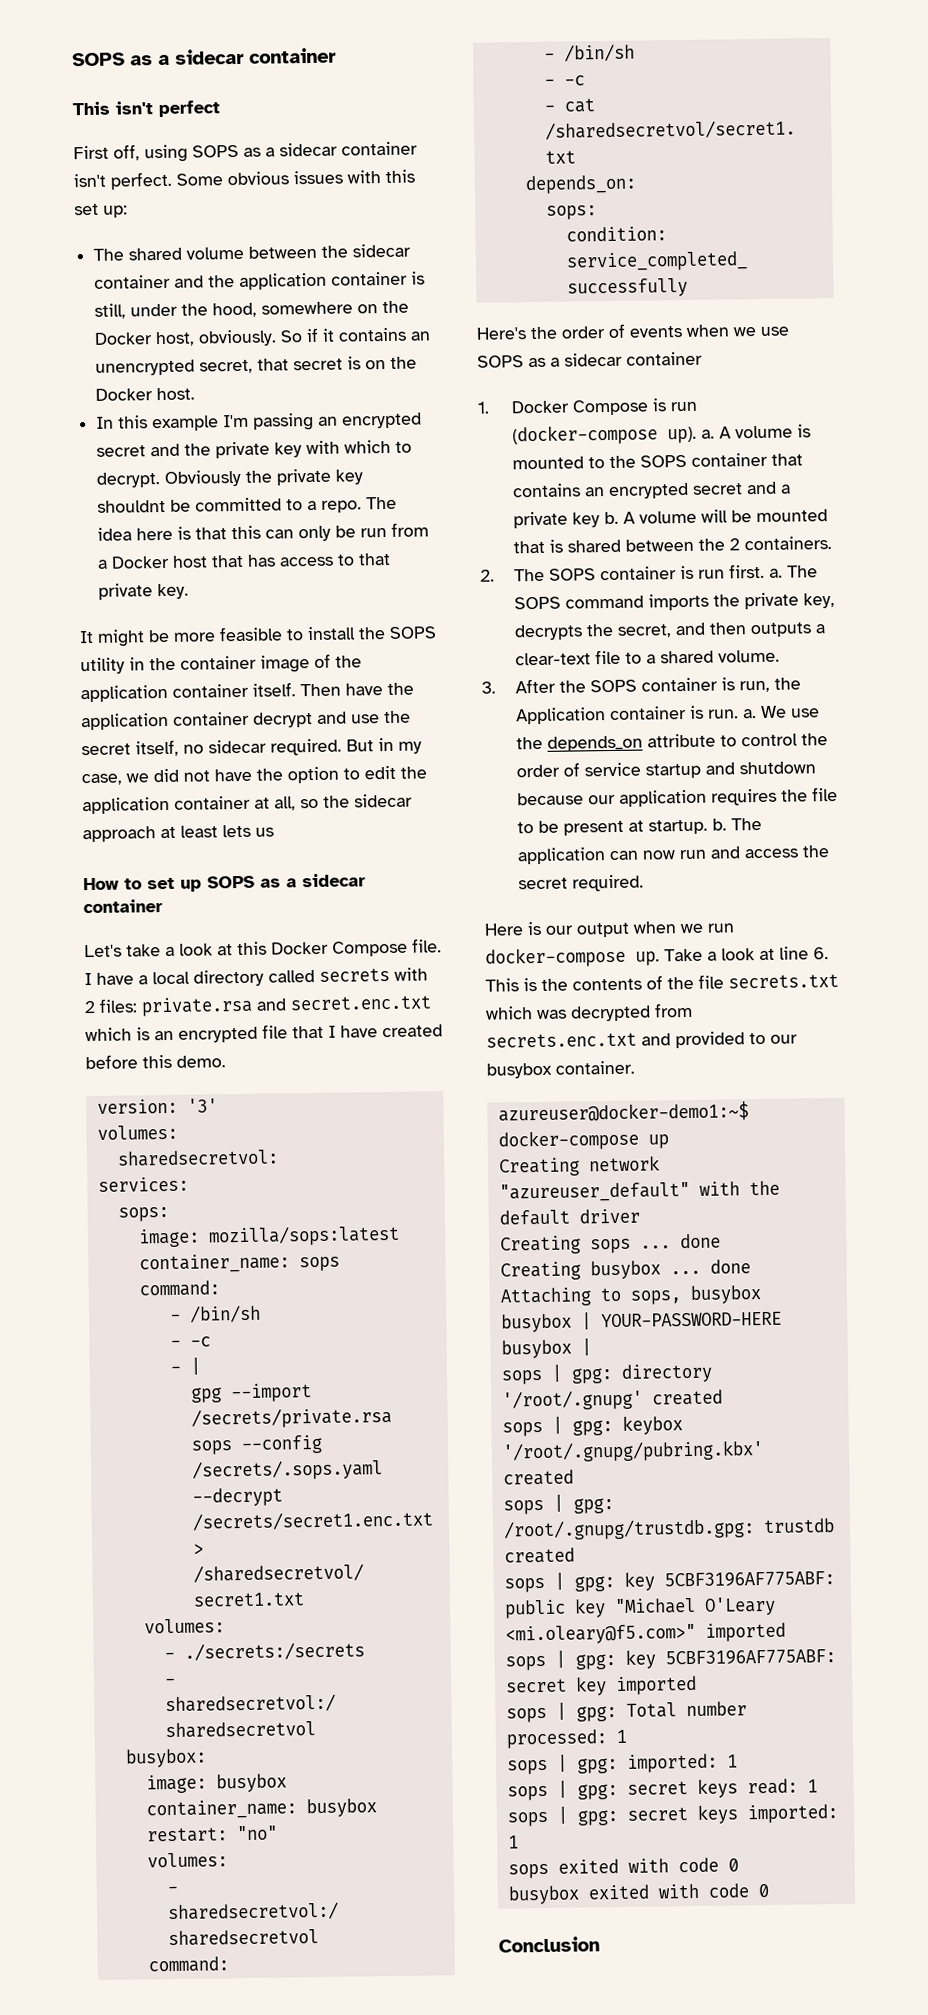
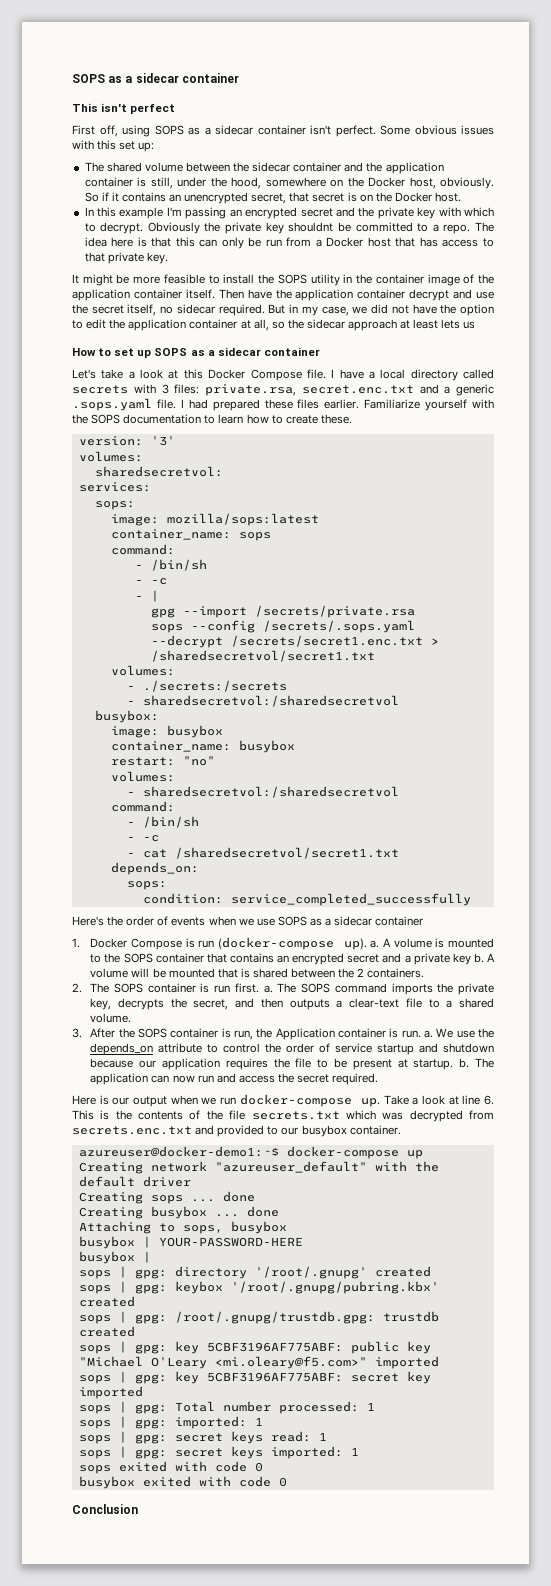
[84,995,432,1017] [85,1024,443,1043] [85,1054,226,1070] 2 files: private.rsa and secret.enc.txt which is an encrypted file that I have created before this demo. -> [161,384,494,396] [72,398,494,411] [72,414,352,424] 3 files: private.rsa, secret.enc.txt and a generic .sops.yaml file. I had prepared these files earlier. Familiarize yourself with the SOPS documentation to learn how to create these.

